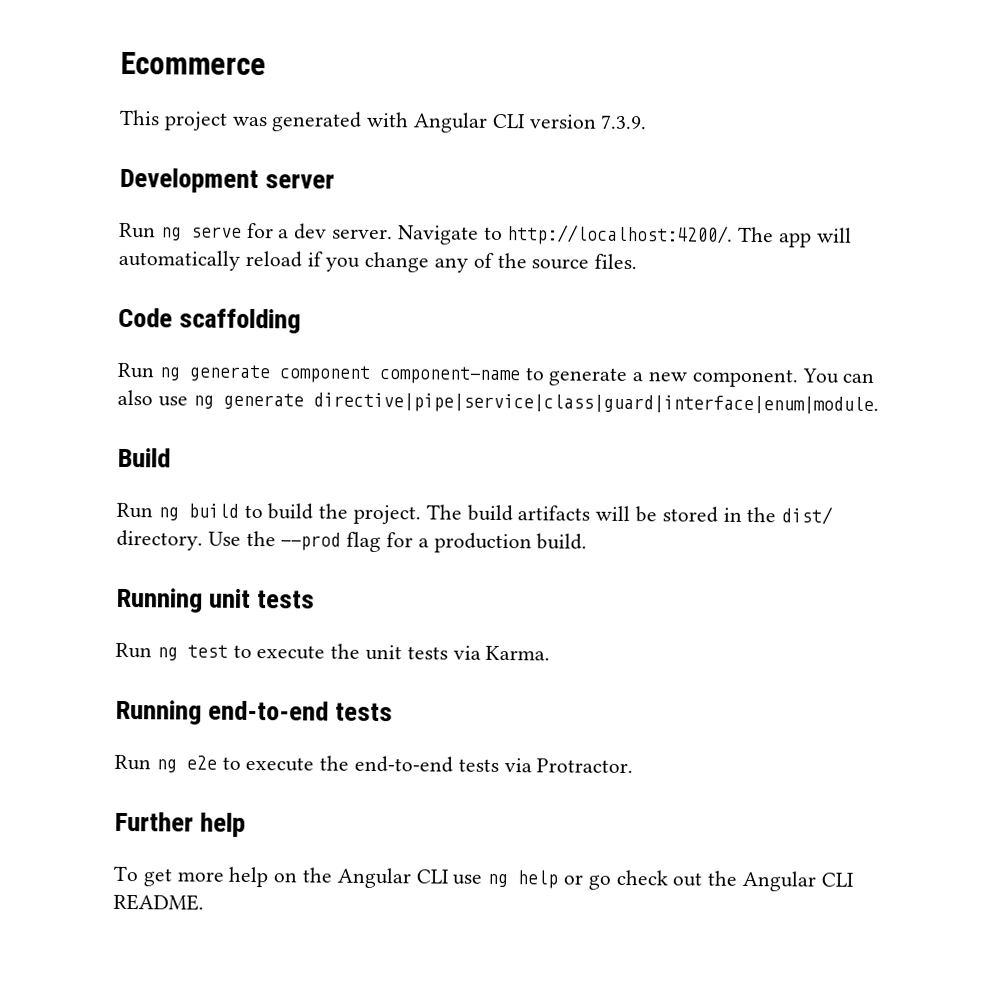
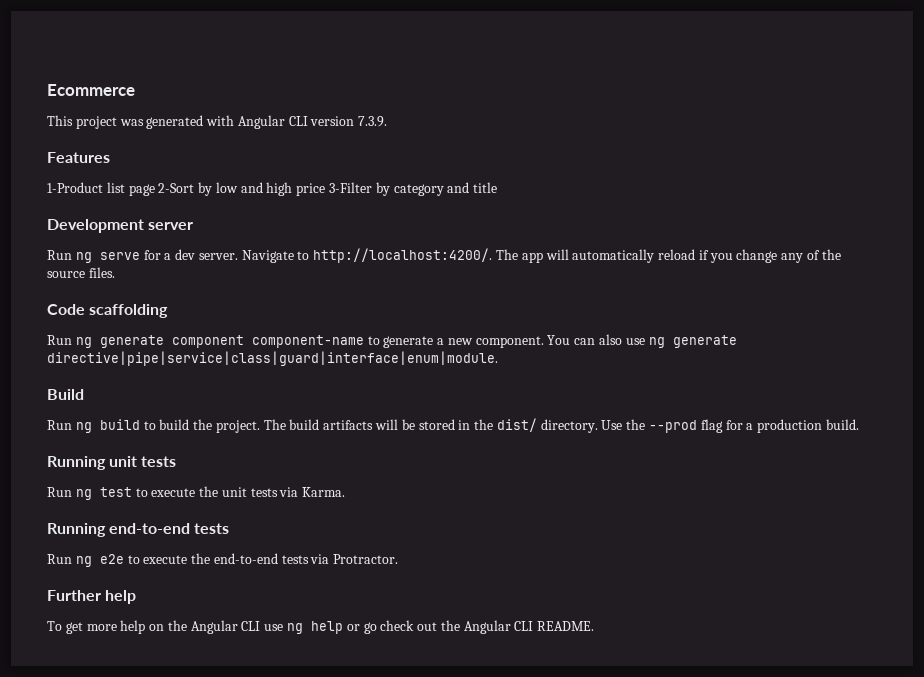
(648, 122) none -> [47,152,110,163] [47,182,498,196] // Features // 1-Product list page 2-Sort by low and high price 3-Filter by category and title

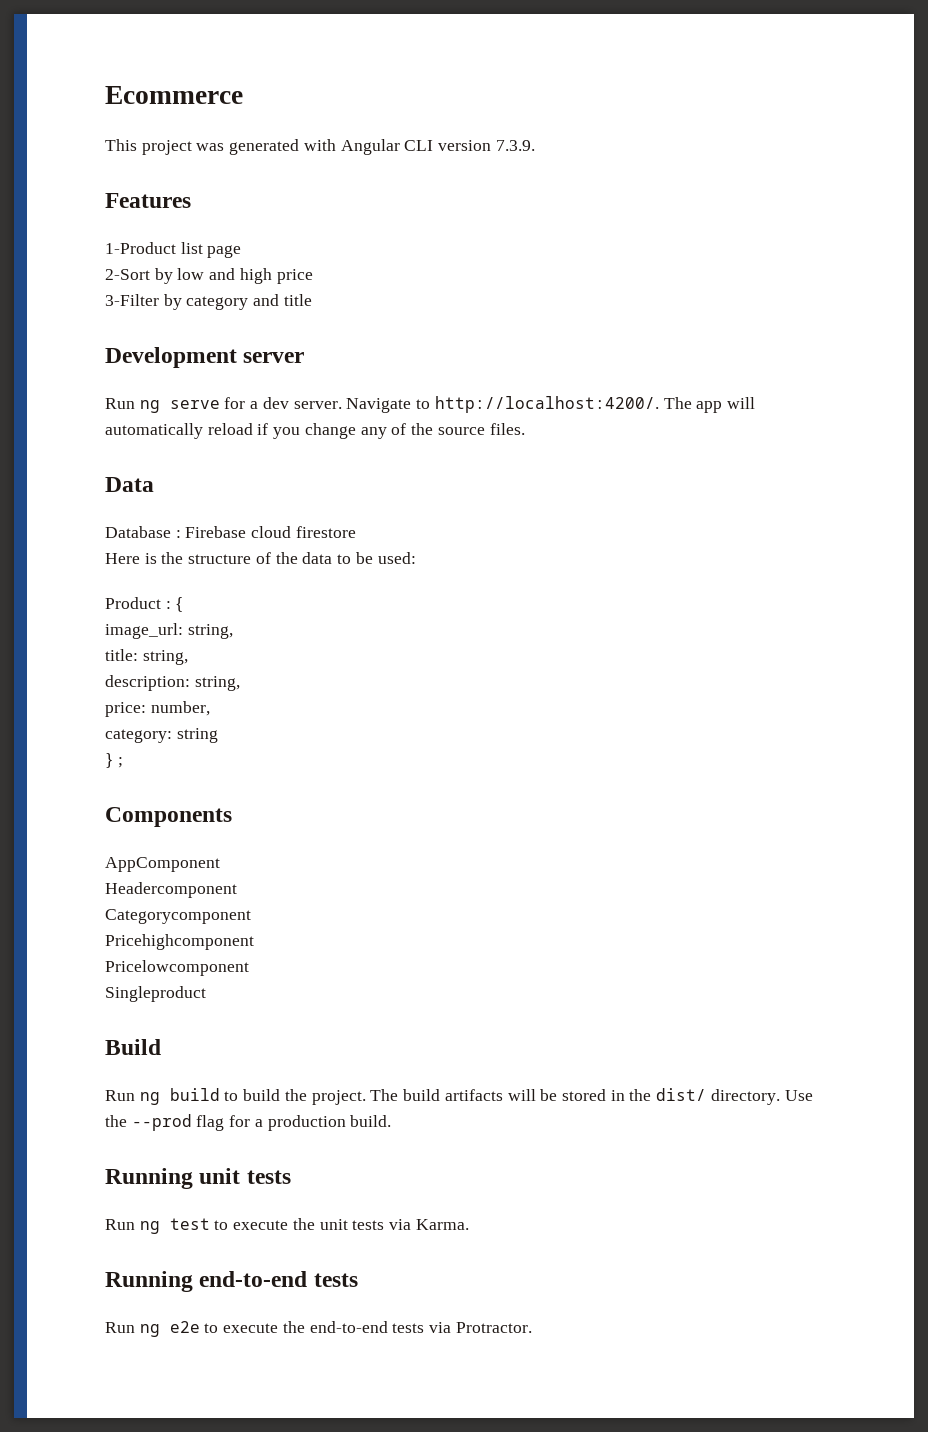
(155, 190) none -> (242, 251) //
(326, 189) none -> (313, 276) //
[47,304,169,318] [47,334,737,348] [47,351,498,366] Code scaffolding // Run ng generate component component-name to generate a new component. You can also use ng generate directive|pipe|service|class|guard|interface|enum|module. -> [105,477,154,492] [105,526,356,538] [105,552,416,564] [105,597,184,612] [105,623,233,639] [105,649,188,665] [105,675,240,691] [105,701,210,717] [105,728,218,743] [105,753,123,768] [105,807,232,827] [105,857,220,872] [105,882,237,898] [105,909,251,924] [105,934,254,950] [105,960,249,976] [105,986,206,1002] Data // Database : Firebase cloud firestore // Here is the structure of the data to be used: // Product : { // image_url: string, // title: string, // description: string, // price: number, // category: string // } ; // Components // AppComponent // Headercomponent // Categorycomponent // Pricehighcomponent // Pricelowcomponent // Singleproduct
[47,590,137,604] [47,620,595,634] // Further help // To get more help on the Angular CLI use ng help or go check out the Angular CLI README. -> (532, 1327) none

